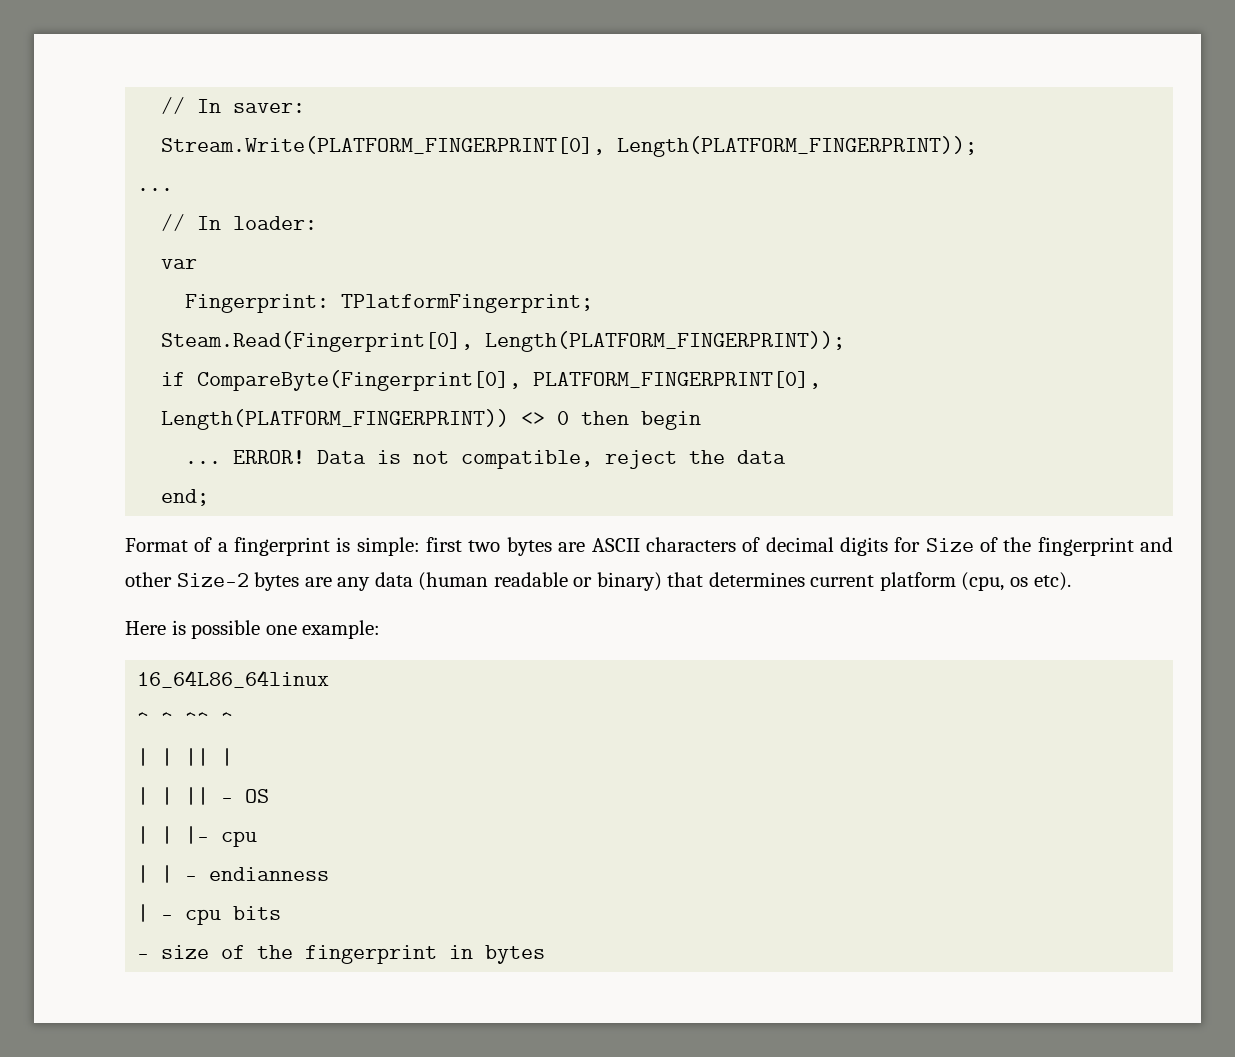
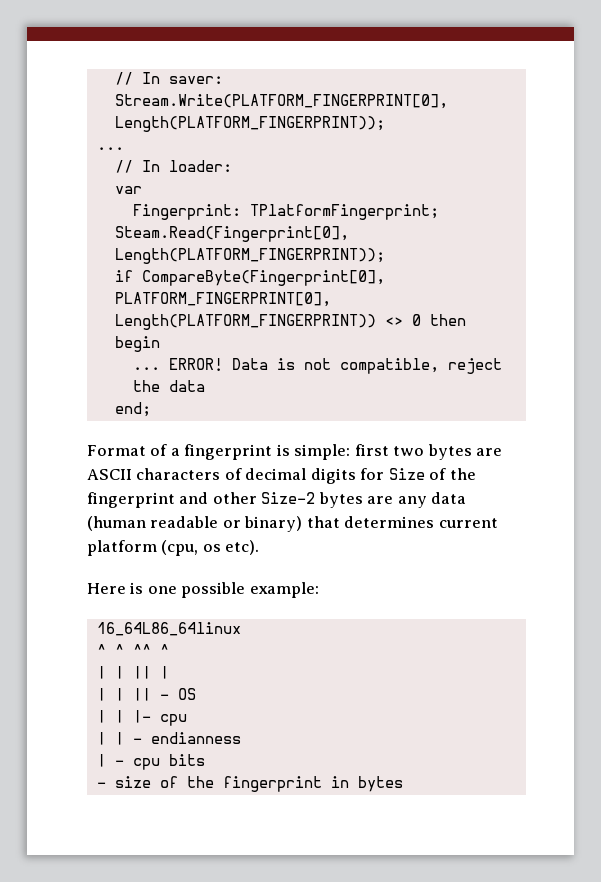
[191,620,297,639] possible one -> [147,582,246,598] one possible

